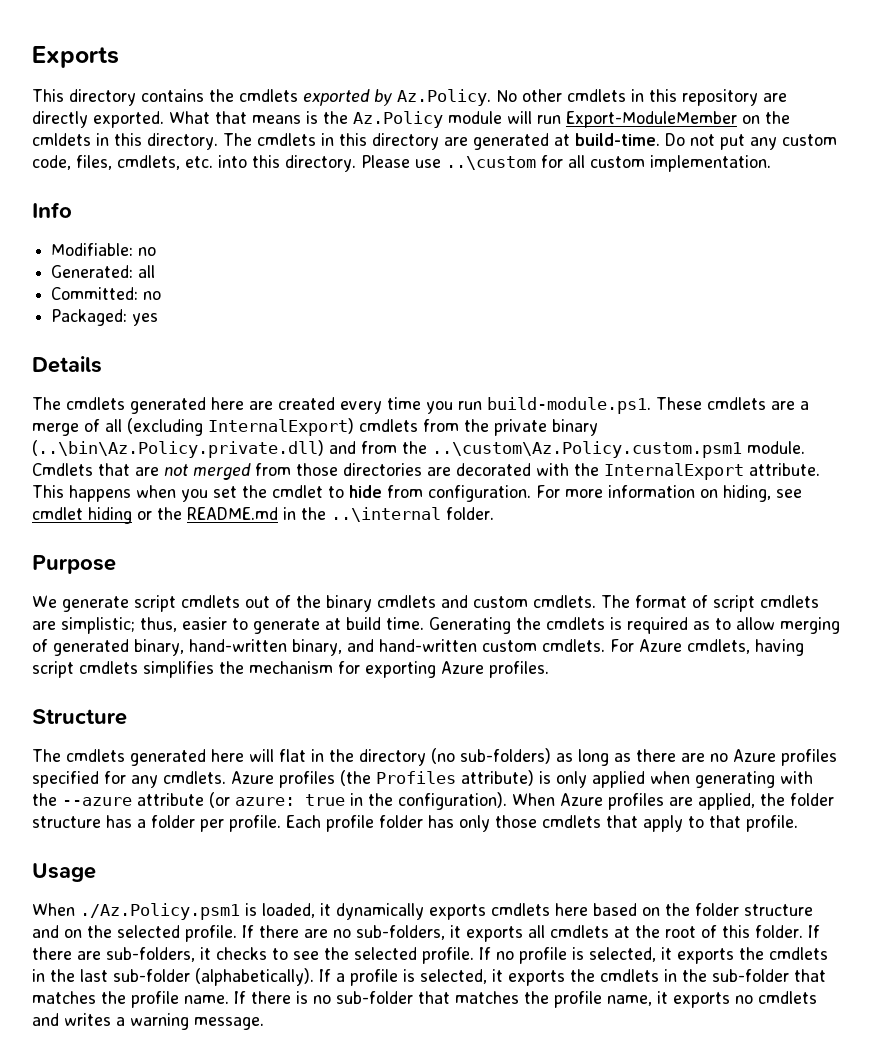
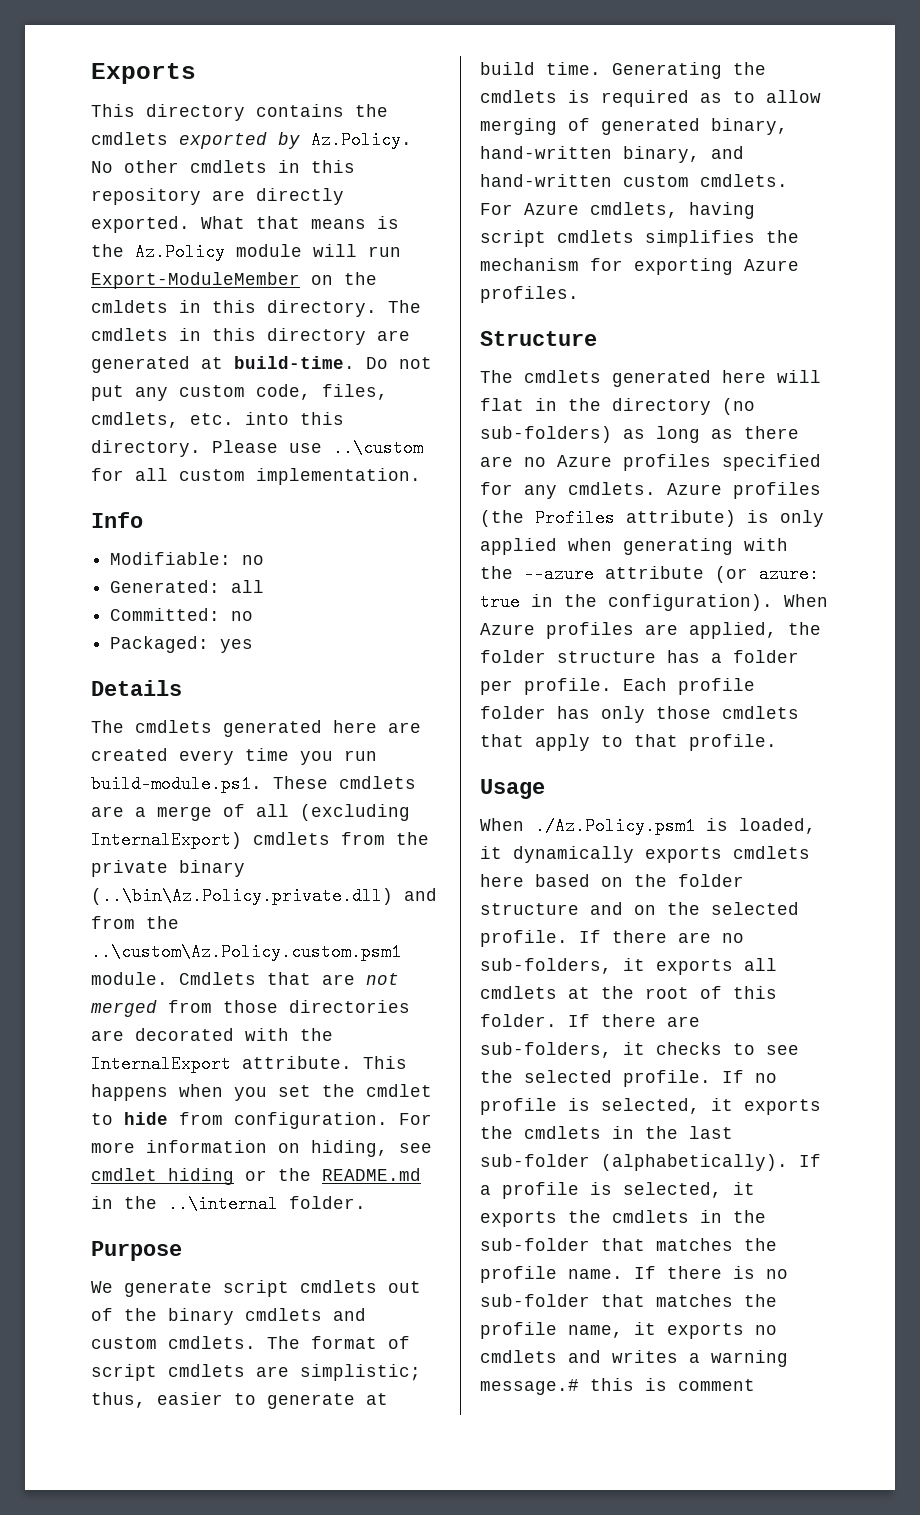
[194,1017,264,1030] message. -> [480,1378,755,1395] message.# this is comment

